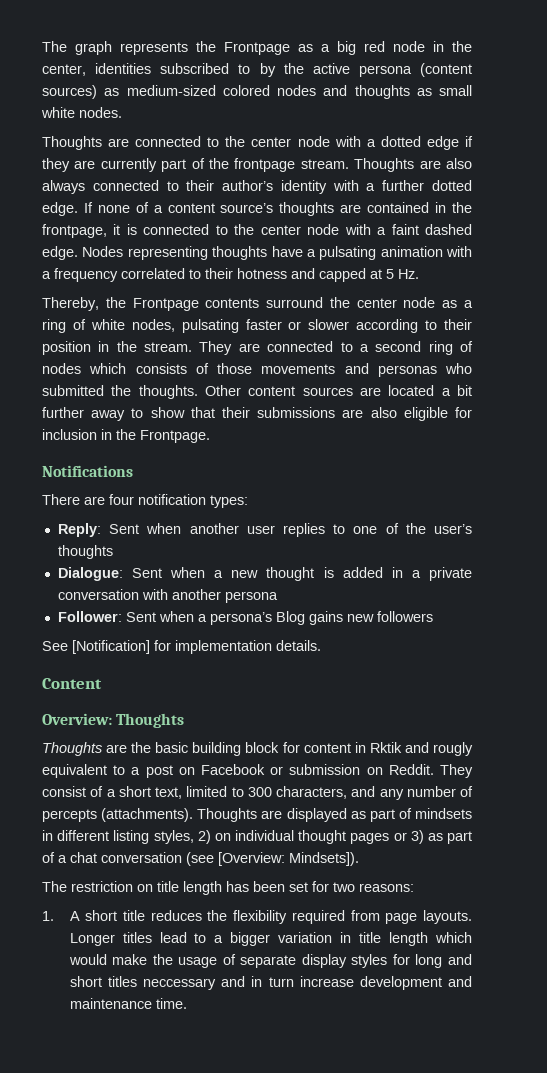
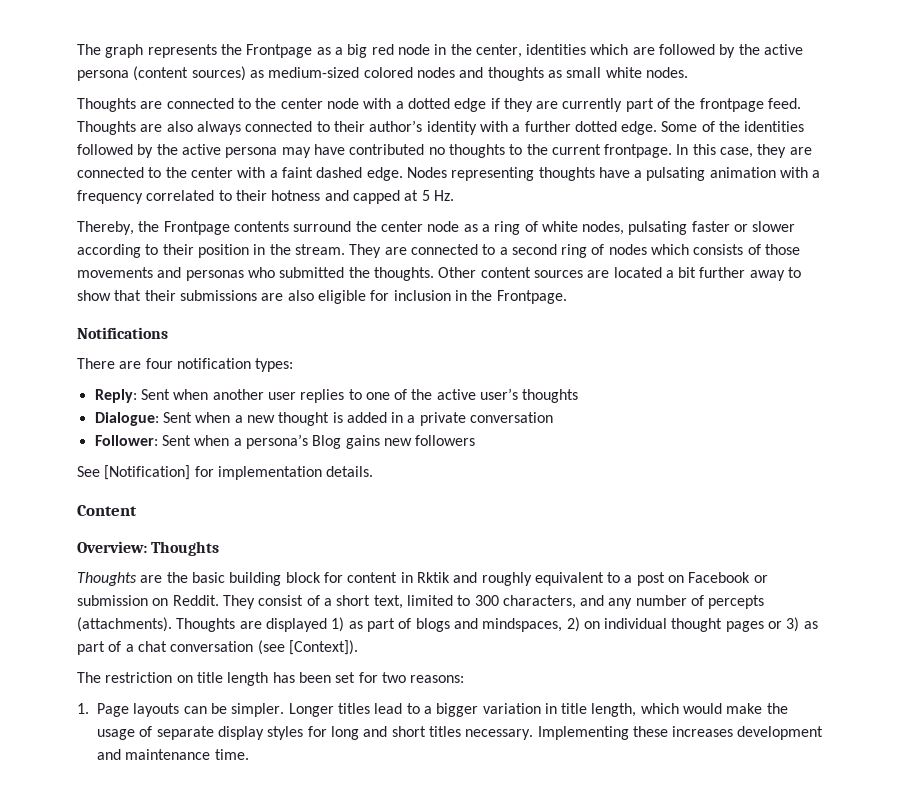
[160,63,251,74] subscribed to -> [590,44,716,55] which are followed
[300,159,349,169] stream. -> [768,98,802,109] feed.
[83,202,473,216] [42,224,340,238] If none of a content source’s thoughts are contained in the frontpage, it is connected to the center node -> [661,121,805,132] [77,144,812,158] [77,167,233,178] Some of the identities followed by the active persona may have contributed no thoughts to the current frontpage. In this case, they are connected to the center
(426, 528) none -> [436,389,476,400] active
[141,589,278,603] with another persona -> (554, 417) none
[432,742,473,756] rougly -> [481,572,532,586] roughly
[350,808,472,822] [42,830,194,844] as part of mindsets in different listing styles, -> [331,617,563,632] 1) as part of blogs and mindspaces,
[218,852,359,866] [Overview: Mindsets]). -> [288,640,358,655] [Context]).
[69,910,472,924] A short title reduces the flexibility required from page layouts. -> [97,703,285,717] Page layouts can be simpler.
[389,932,429,946] length -> [591,703,637,717] length,
[142,976,354,990] neccessary and in turn increase -> [465,726,734,740] necessary. Implementing these increases

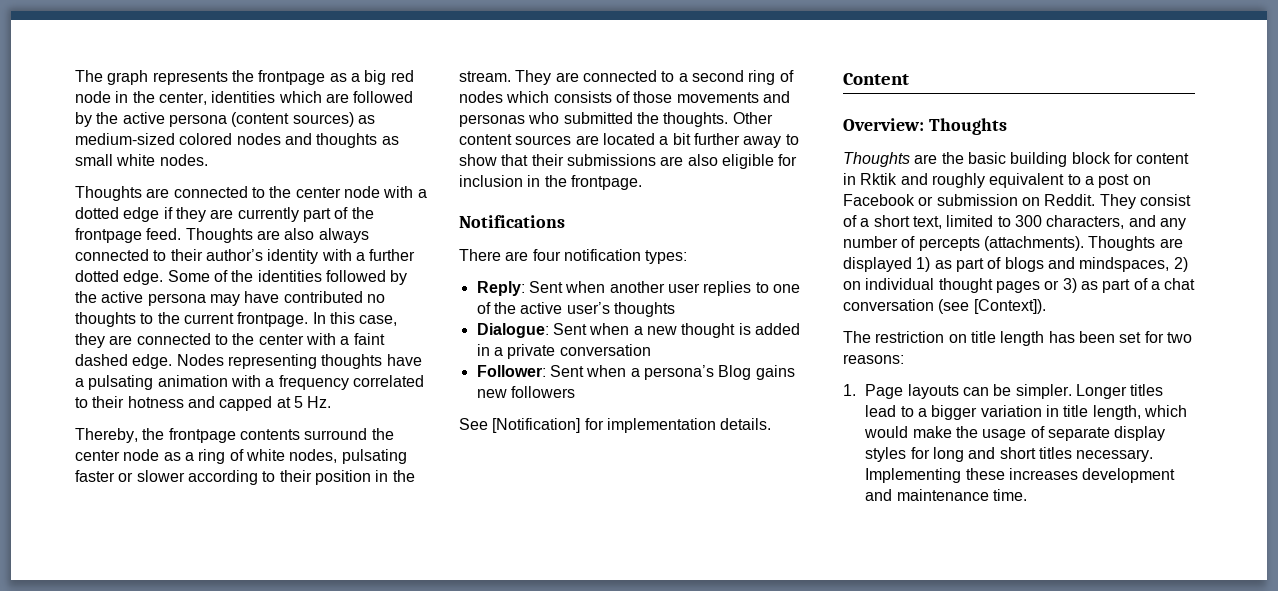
[246,44,313,58] Frontpage -> [258,70,326,85] frontpage
[163,221,230,235] Frontpage -> [168,428,236,443] frontpage
[496,290,567,304] Frontpage. -> [570,175,642,190] frontpage.

